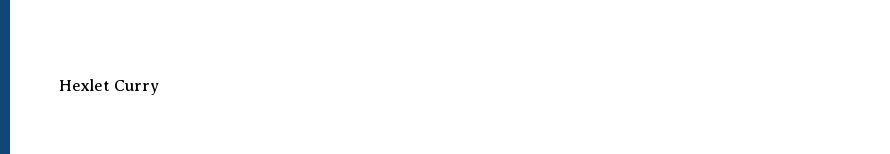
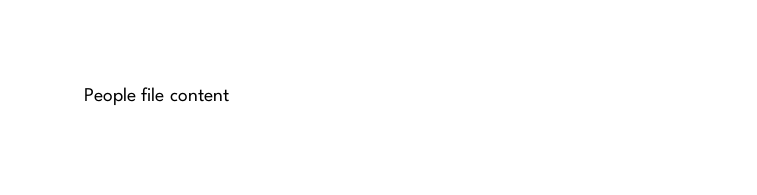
[59,79,160,95] Hexlet Curry -> [84,87,229,106] People file content

